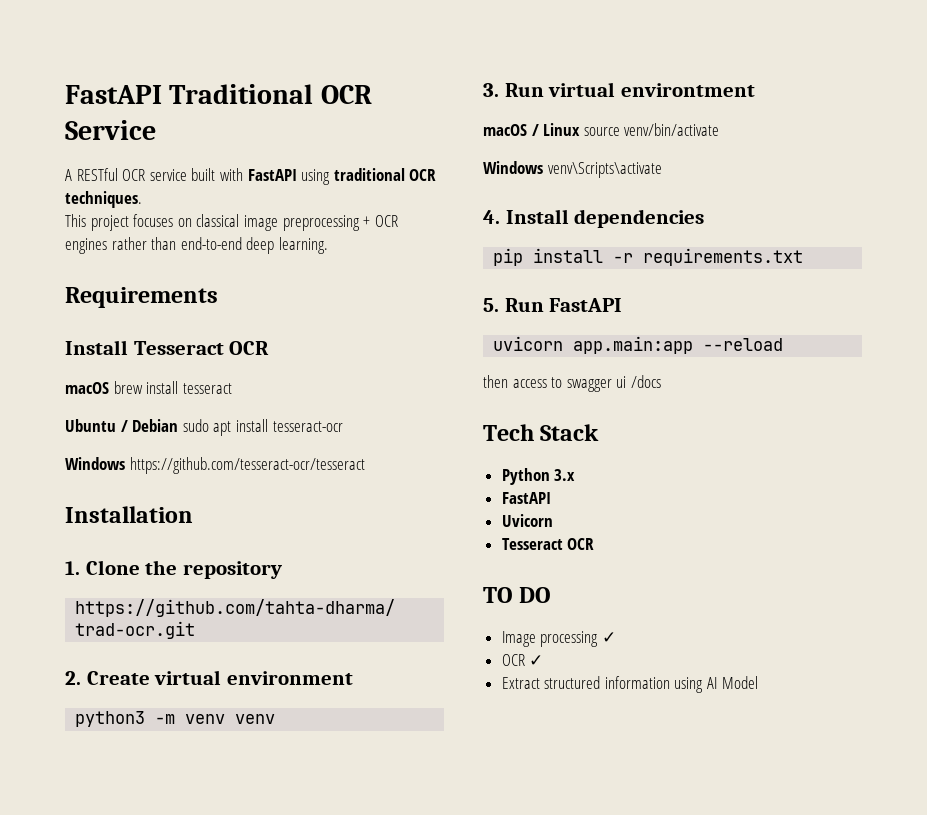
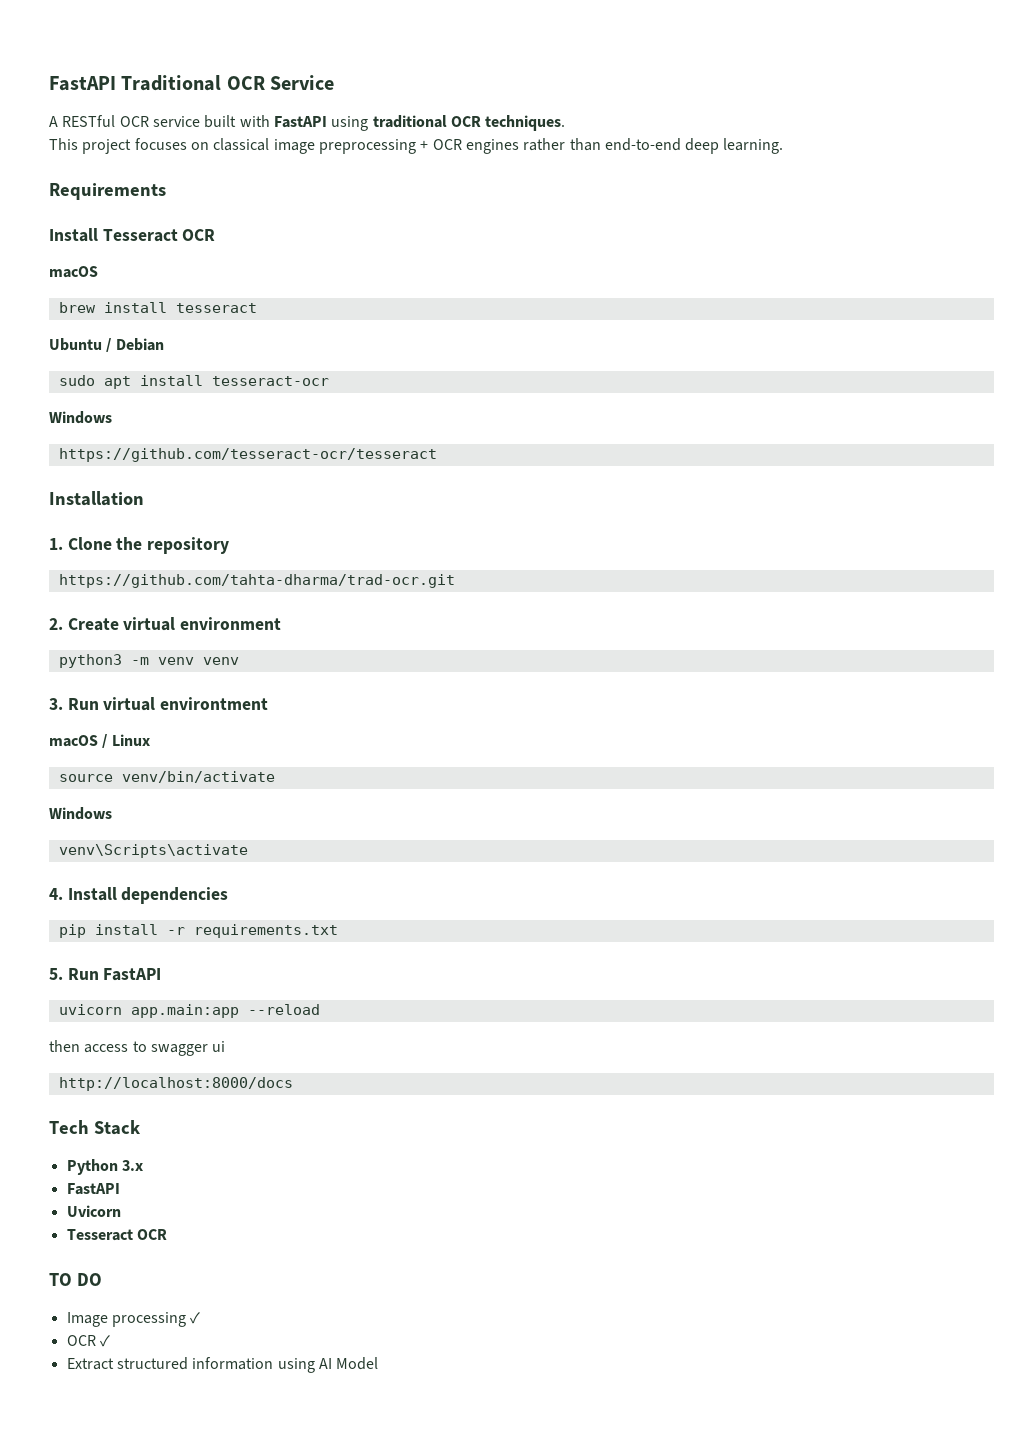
(109, 388) none -> (98, 272) //
(179, 425) none -> (164, 344) //
(125, 463) none -> (112, 417) //
(581, 129) none -> (150, 740) //
(543, 167) none -> (112, 813) //
[630,375,661,388] /docs -> [58,1077,293,1091] // http://localhost:8000/docs

